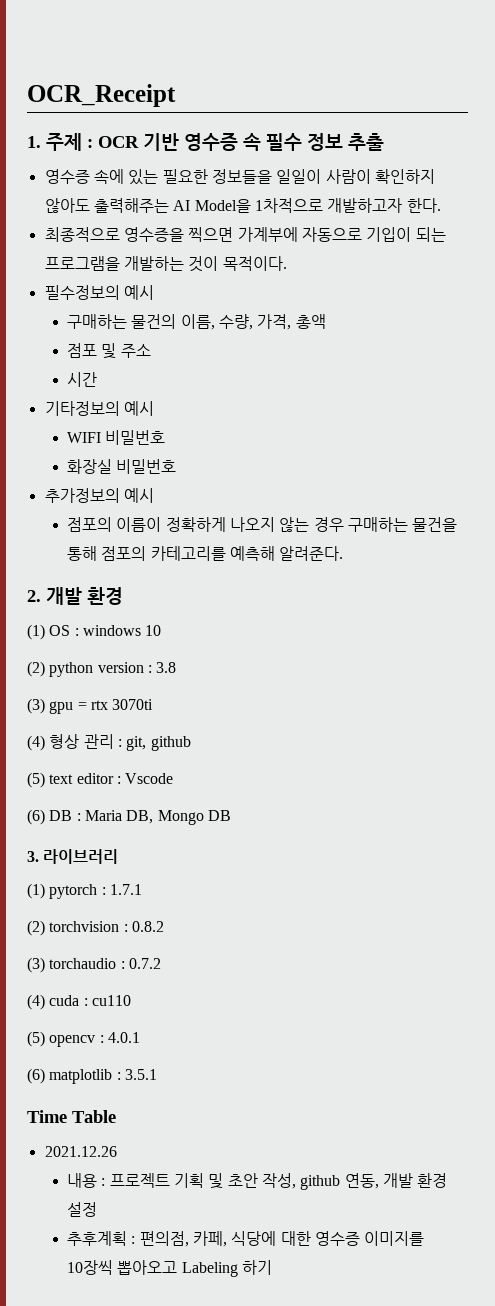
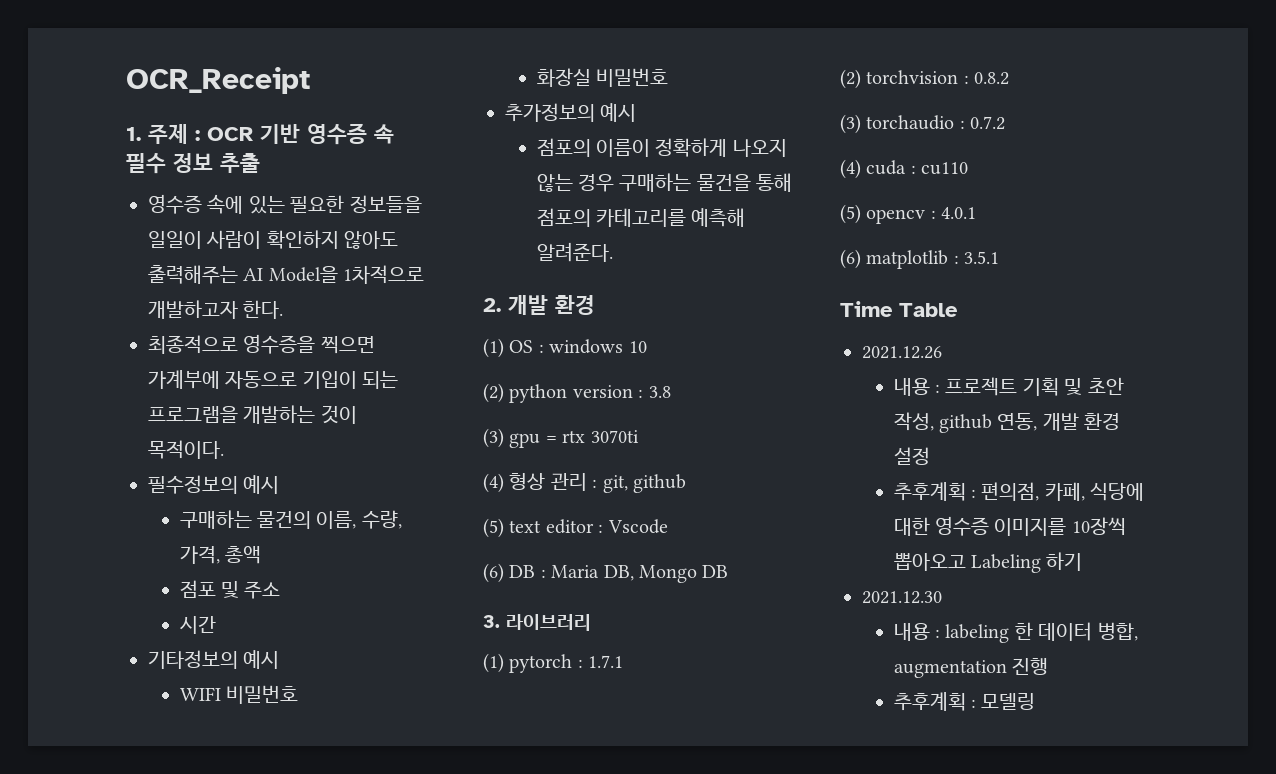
(273, 1267) none -> [862,591,942,604] [893,622,1138,643] [893,657,1048,678] [893,692,1036,711] // 2021.12.30 // 내용 : labeling 한 데이터 병합, augmentation 진행 // 추후계획 : 모델링

